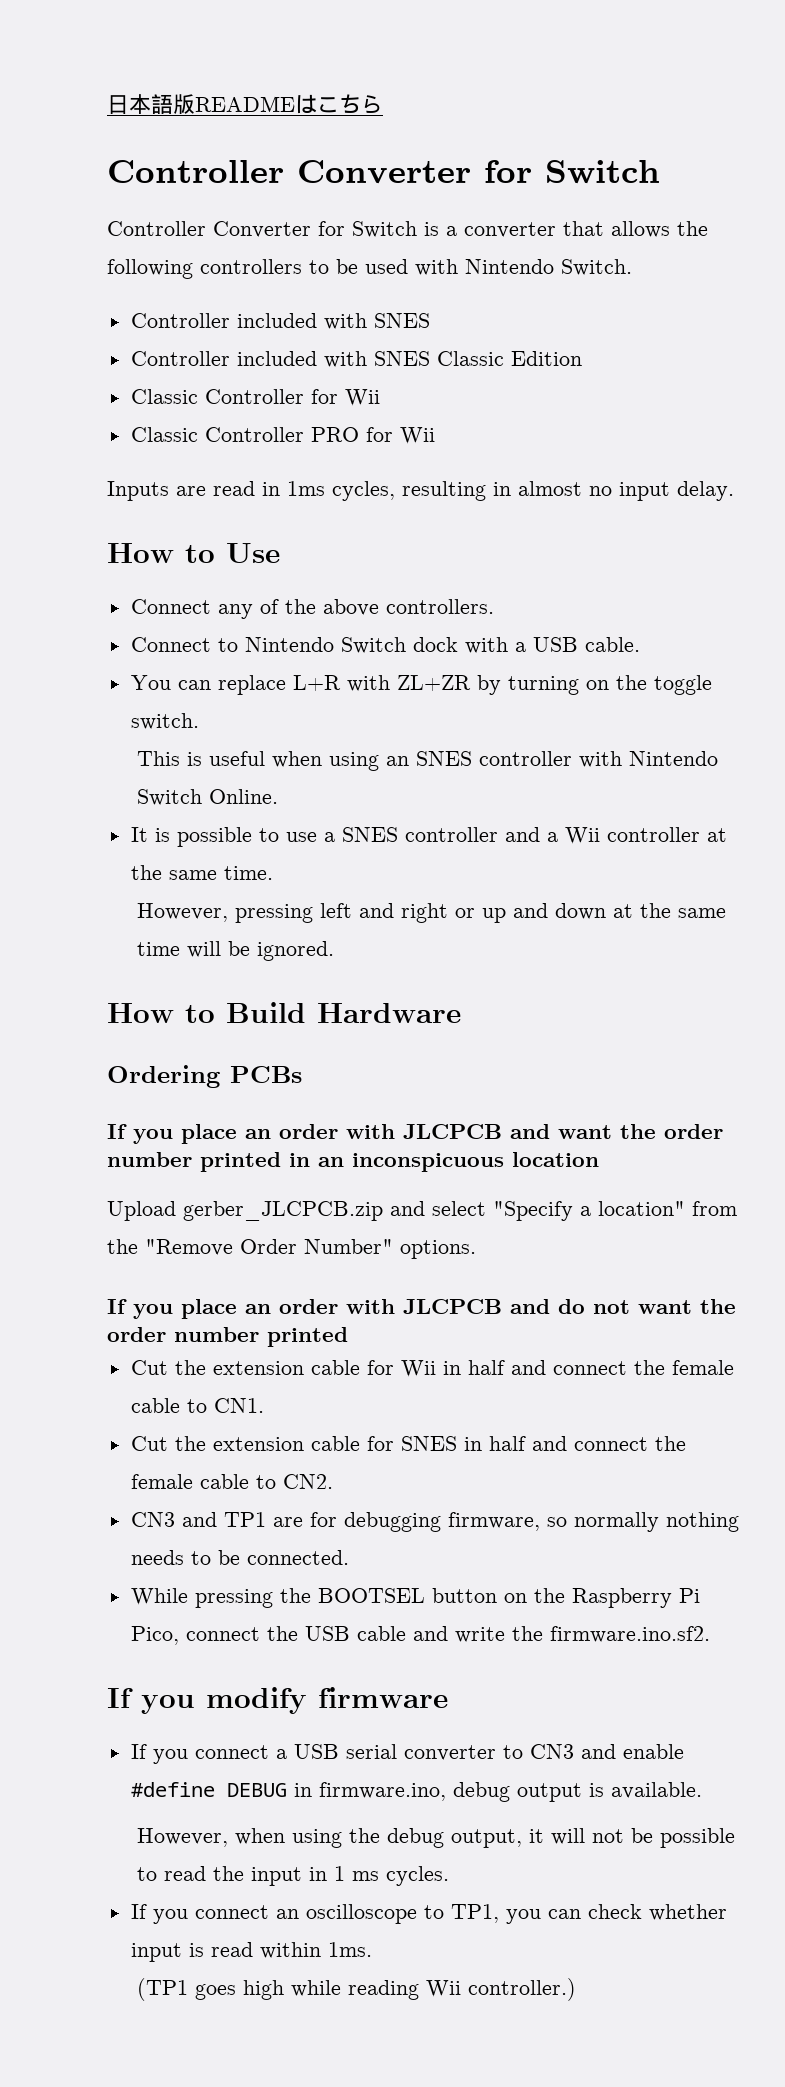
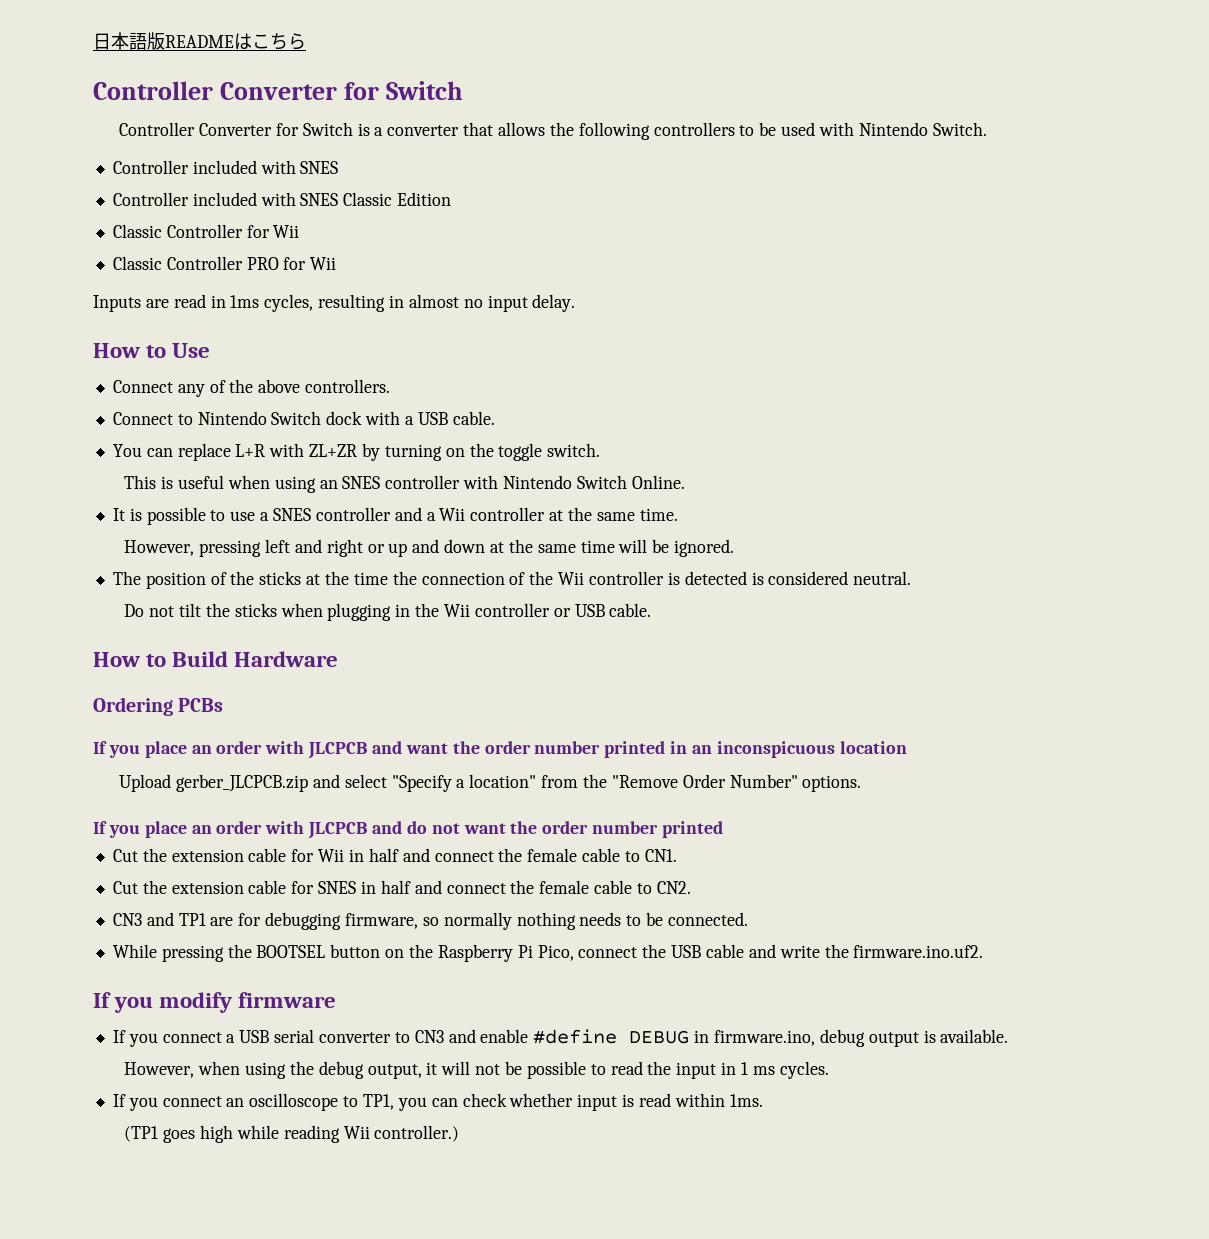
(334, 951) none -> [112,571,912,589] [124,603,652,621] // The position of the sticks at the time the connection of the Wii controller is detected is considered neutral. // Do not tilt the sticks when plugging in the Wii controller or USB cable.
[549,1626,710,1643] firmware.ino.sf2. -> [853,945,984,958] firmware.ino.uf2.

